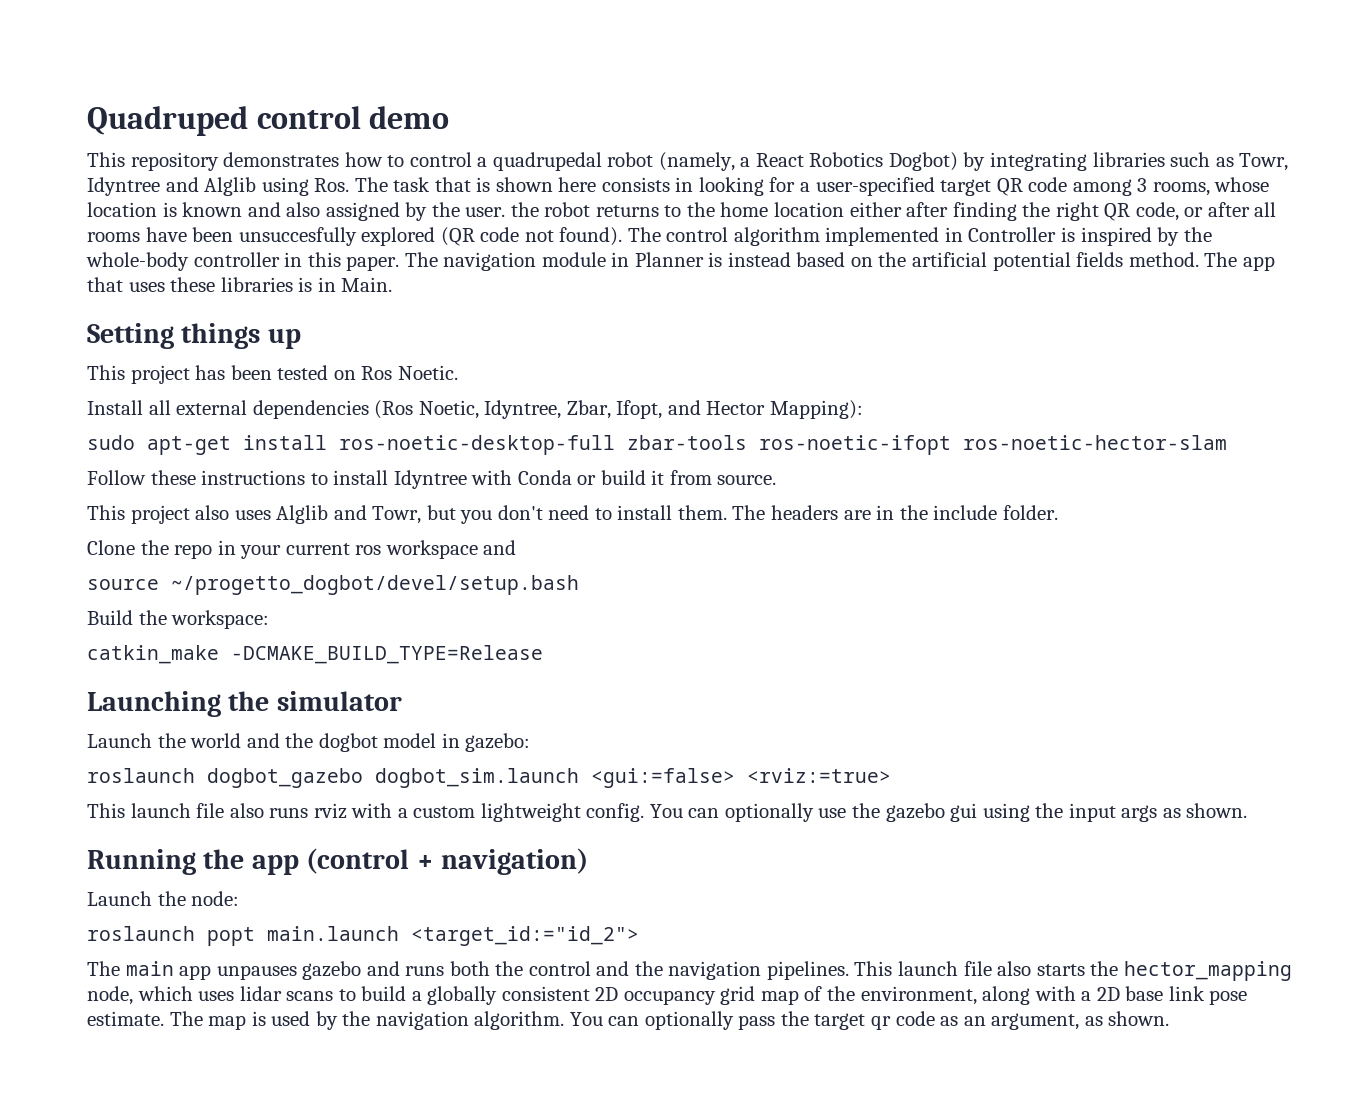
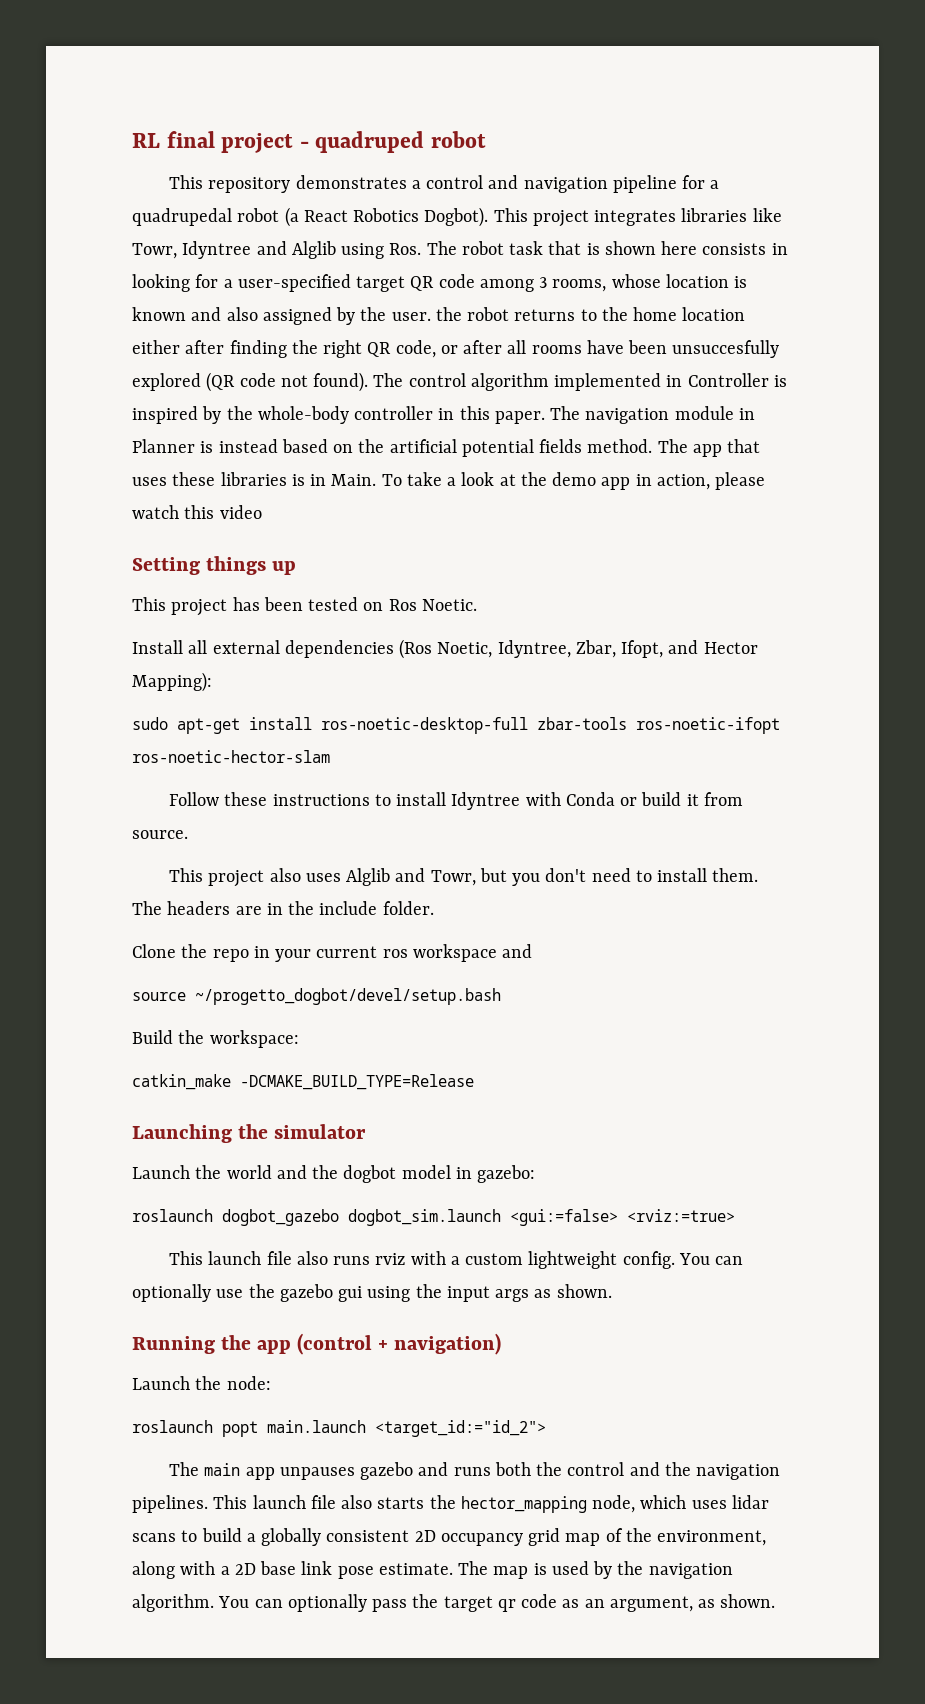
[87,106,450,136] [87,152,1234,171] Quadruped control demo // This repository demonstrates how to control a quadrupedal robot (namely, a React Robotics Dogbot) by integrating libraries such as -> [132,131,487,153] [169,175,720,193] [132,207,782,227] RL final project - quadruped robot // This repository demonstrates a control and navigation pipeline for a quadrupedal robot (a React Robotics Dogbot). This project integrates libraries like
(388, 184) none -> [461,241,504,255] robot
(393, 284) none -> [381,472,766,490] [132,505,262,519] To take a look at the demo app in action, please watch this video

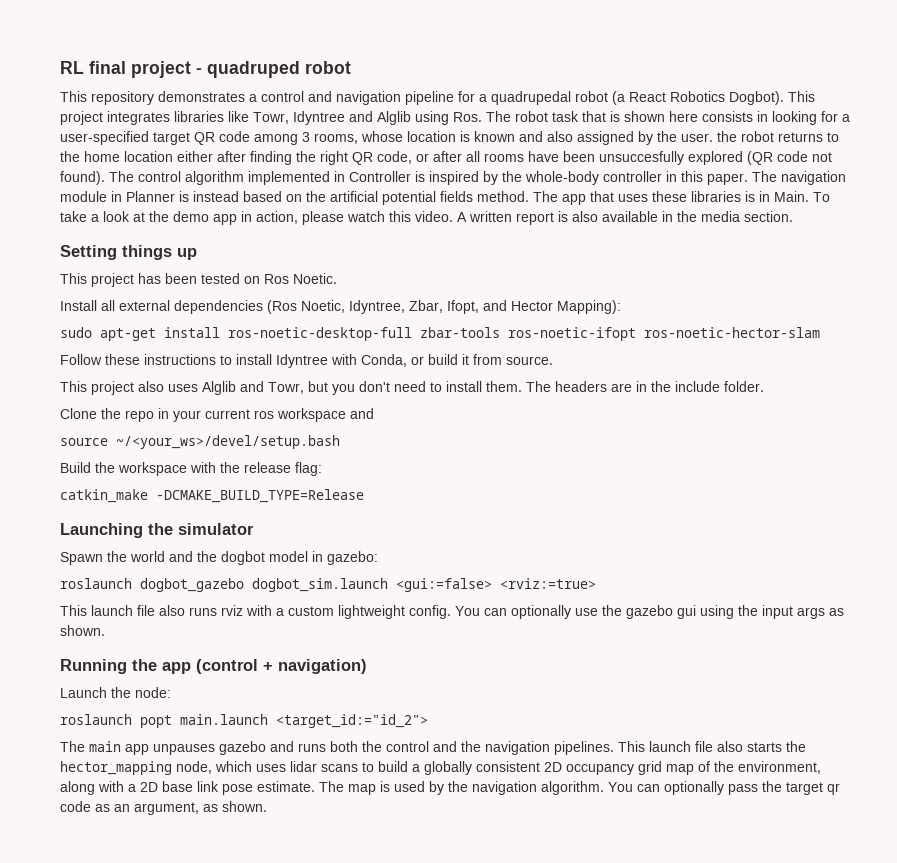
[219,505,262,519] video -> [415,211,793,225] video. A written report is also available in the media section.
[565,792,615,806] Conda -> [361,354,407,367] Conda,
[195,988,501,1005] ~/progetto_dogbot/devel/setup.bash -> [116,435,340,449] ~/<your_ws>/devel/setup.bash
[209,1030,299,1048] workspace: -> [118,462,322,476] workspace with the release flag:
[132,1165,190,1179] Launch -> [60,552,103,565] Spawn

